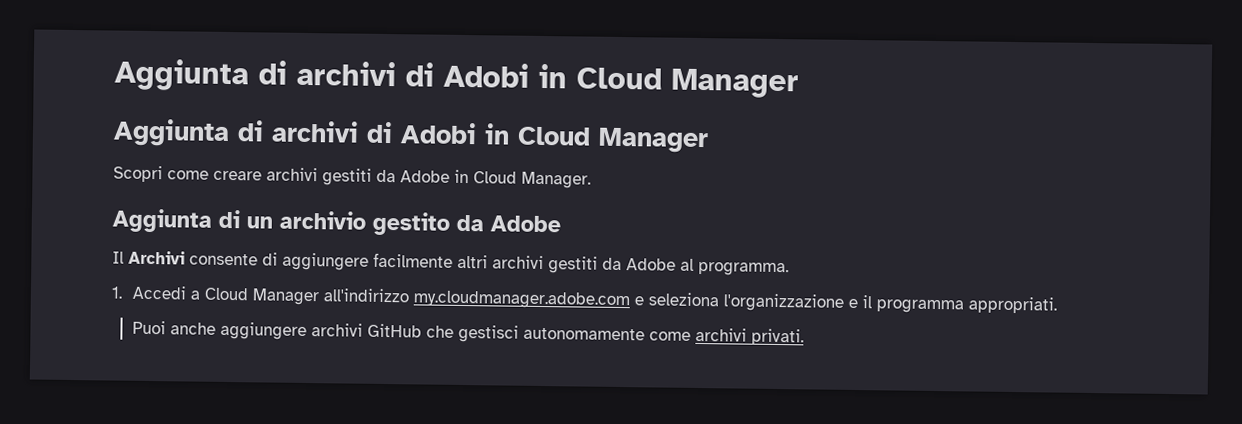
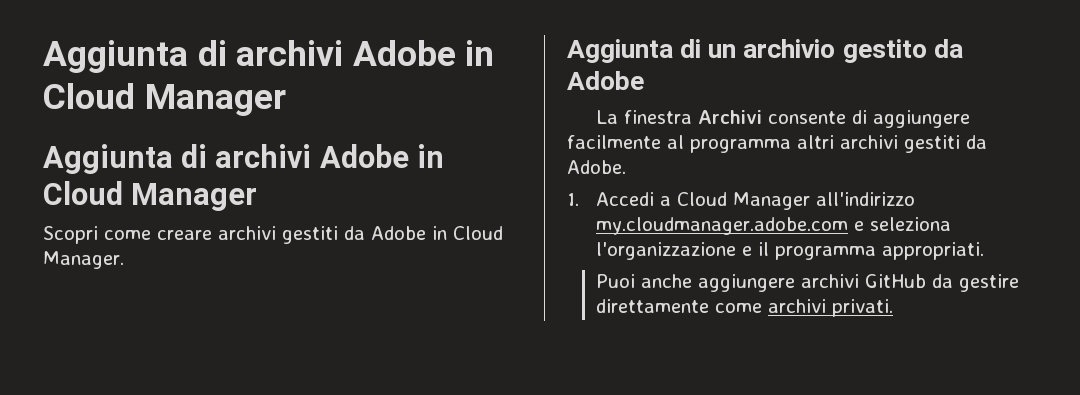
[114,58,529,92] Aggiunta di archivi di Adobi -> [43,40,456,73] Aggiunta di archivi Adobe
[366,121,477,145] di Adobi -> [319,144,409,168] Adobe
[112,251,124,264] Il -> [596,110,693,124] La finestra
(453, 260) none -> [667,135,791,153] al programma
[626,258,789,277] Adobe al programma. -> [567,160,626,174] Adobe.
[425,324,645,343] che gestisci autonomamente -> [932,274,1020,292] [596,299,710,313] da gestire direttamente

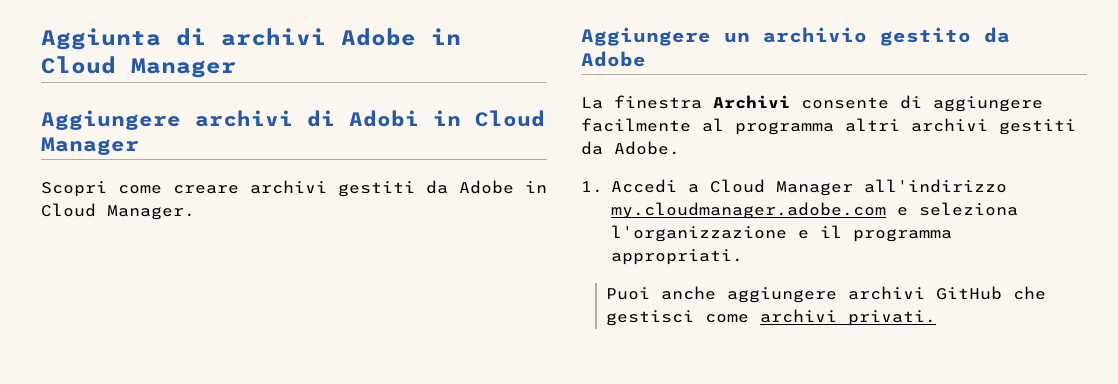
[43,40,495,73] [43,83,286,116] [43,144,409,174] Aggiunta di archivi Adobe in Cloud Manager // Aggiunta di archivi Adobe -> [41,28,461,50] [41,56,236,78] [41,110,419,130] Aggiunta di archivi Adobe in Cloud Manager // Aggiungere archivi di Adobi
[567,39,702,63] Aggiunta di -> [581,27,711,46] Aggiungere
[932,274,1020,292] [596,299,710,313] da gestire direttamente -> [1012,286,1046,300] [605,310,694,326] che gestisci

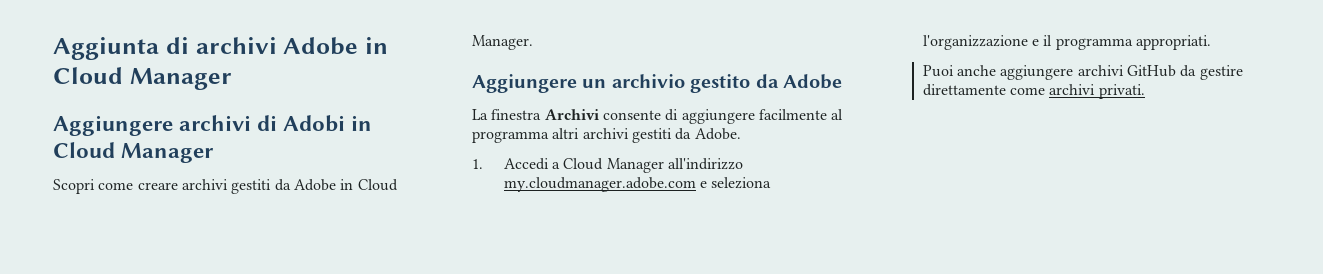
[1012,286,1046,300] [605,310,694,326] che gestisci -> [1180,65,1243,80] [922,84,1006,96] da gestire direttamente

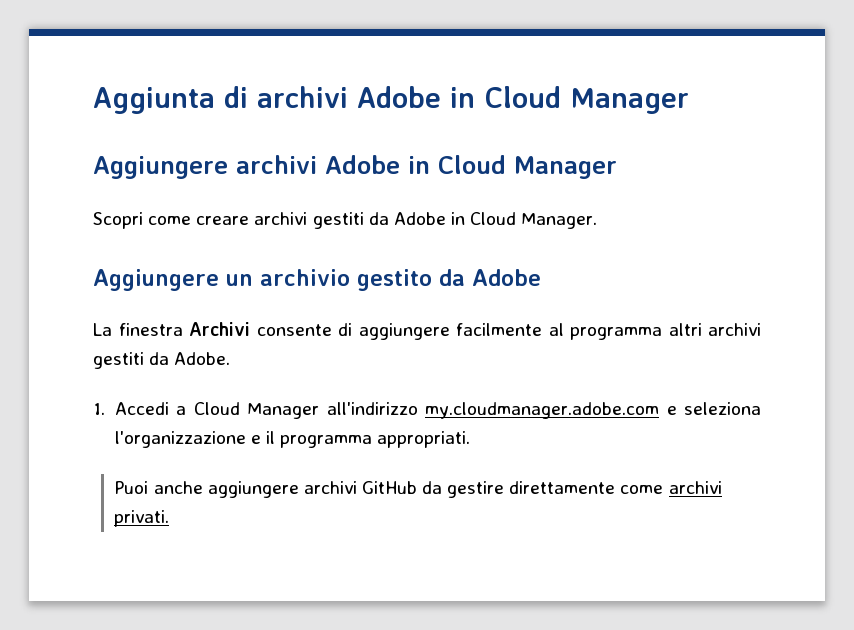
[257,115,346,132] di Adobi -> [325,155,400,174] Adobe

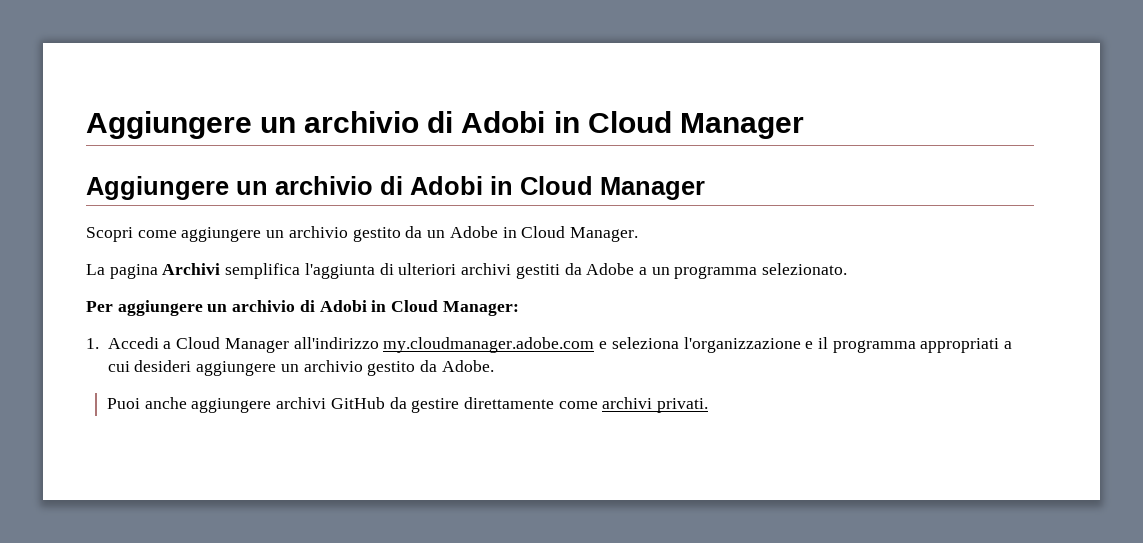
[93,86,441,114] Aggiunta di archivi Adobe -> [86,111,546,139] Aggiungere un archivio di Adobi
[236,155,400,174] archivi Adobe -> [236,176,483,195] un archivio di Adobi
[196,212,598,229] [93,269,541,291] [93,322,761,340] [93,352,231,369] creare archivi gestiti da Adobe in Cloud Manager. // Aggiungere un archivio gestito da Adobe // La finestra Archivi consente di aggiungere facilmente al programma altri archivi gestiti da Adobe. -> [181,226,638,242] [86,263,848,279] [86,300,519,316] aggiungere un archivio gestito da un Adobe in Cloud Manager. // La pagina Archivi semplifica l'aggiunta di ulteriori archivi gestiti da Adobe a un programma selezionato. // Per aggiungere un archivio di Adobi in Cloud Manager:
[377,431,471,448] appropriati. -> [920,338,1013,353] [107,360,494,376] appropriati a cui desideri aggiungere un archivio gestito da Adobe.

